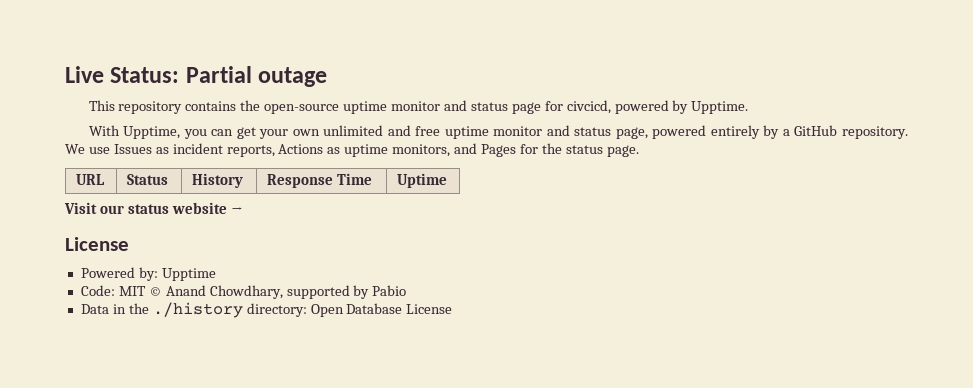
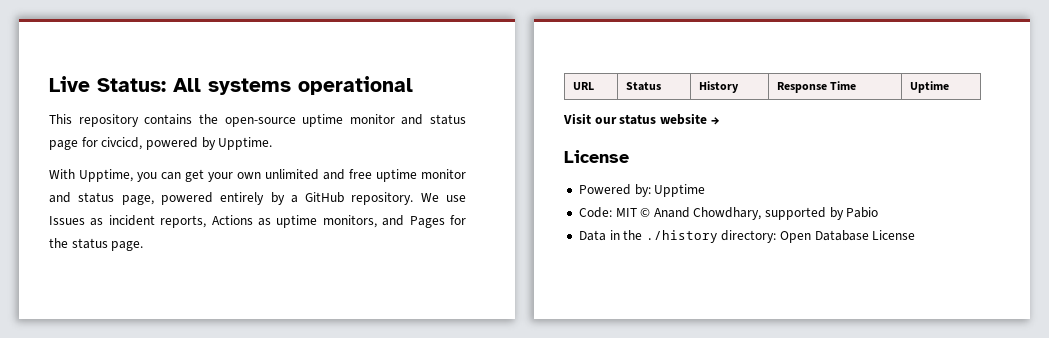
[185,66,328,87] Partial outage -> [173,76,413,95] All systems operational

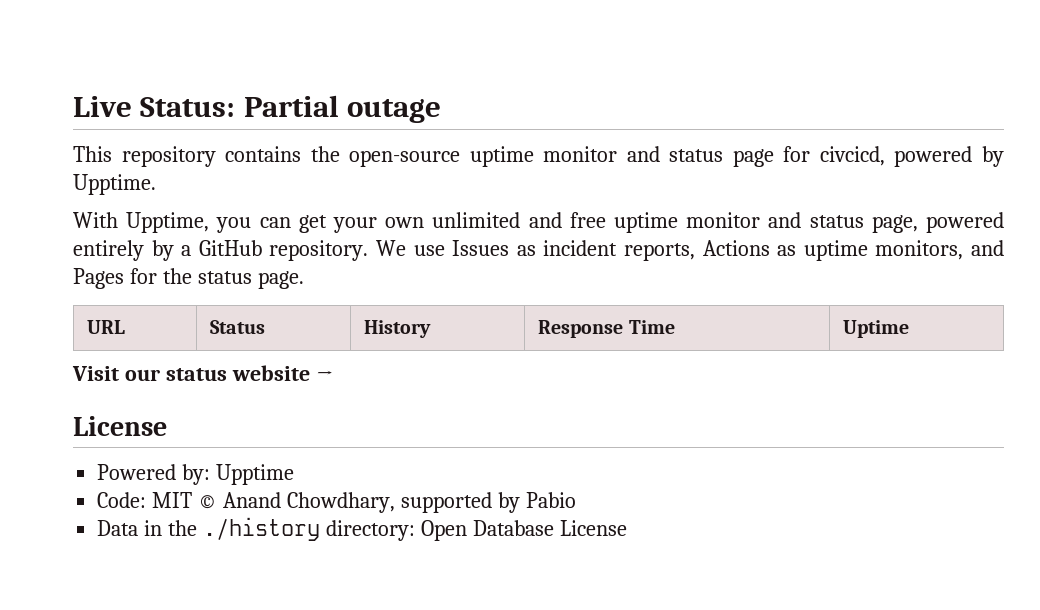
[173,76,413,95] All systems operational -> [243,95,442,123] Partial outage

